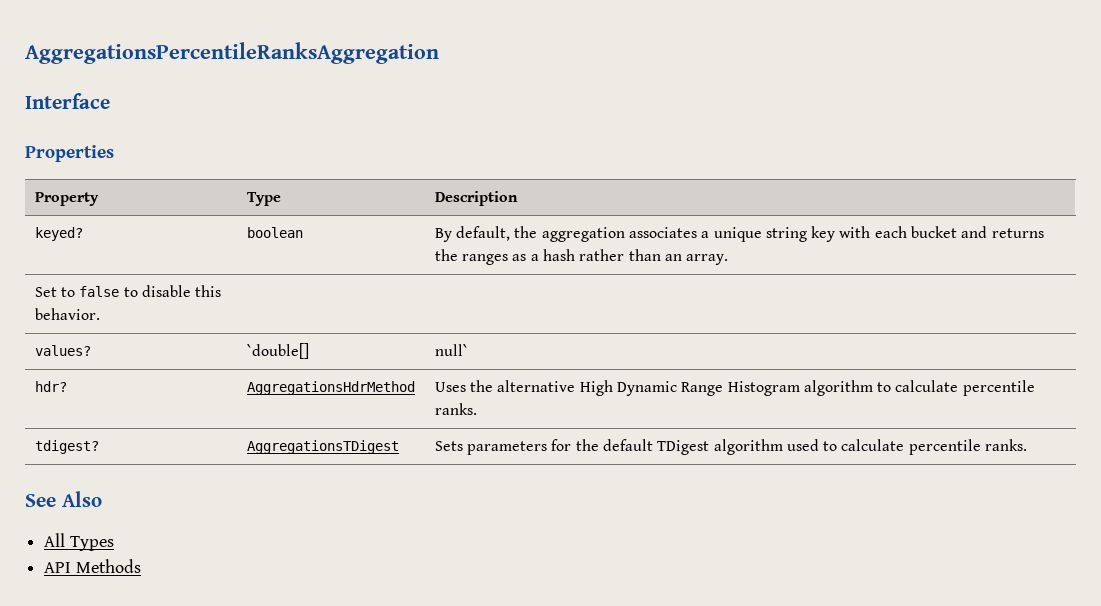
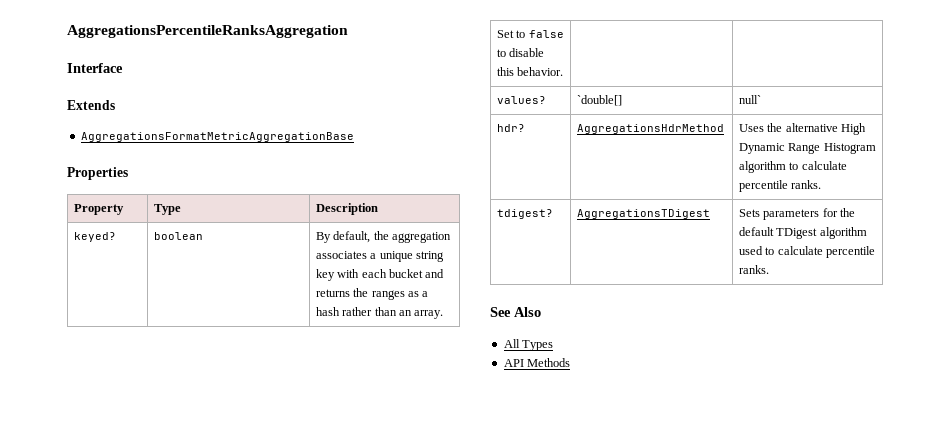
(110, 101) none -> [67,100,115,110] [80,132,354,142] // Extends // AggregationsFormatMetricAggregationBase

